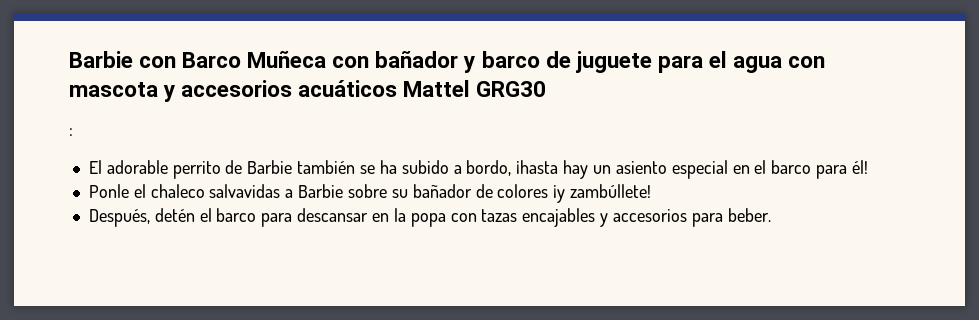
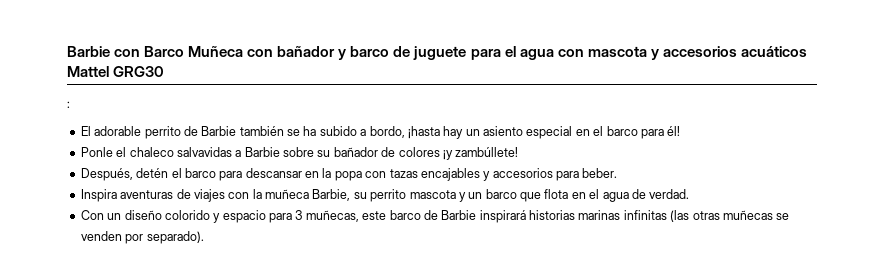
(771, 215) none -> [80,189,690,202] [80,210,790,223] [80,231,204,244] // Inspira aventuras de viajes con la muñeca Barbie, su perrito mascota y un barco que flota en el agua de verdad. // Con un diseño colorido y espacio para 3 muñecas, este barco de Barbie inspirará historias marinas infinitas (las otras muñecas se venden por separado).

